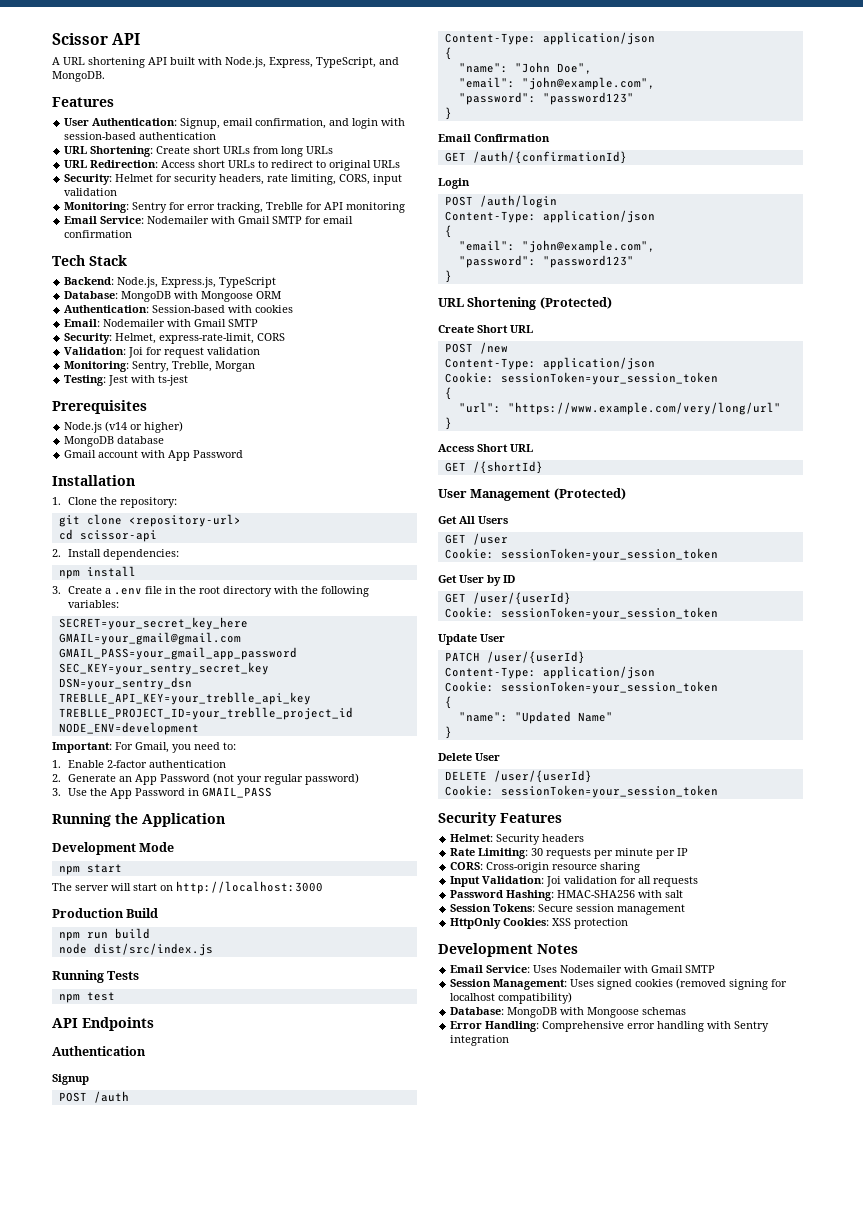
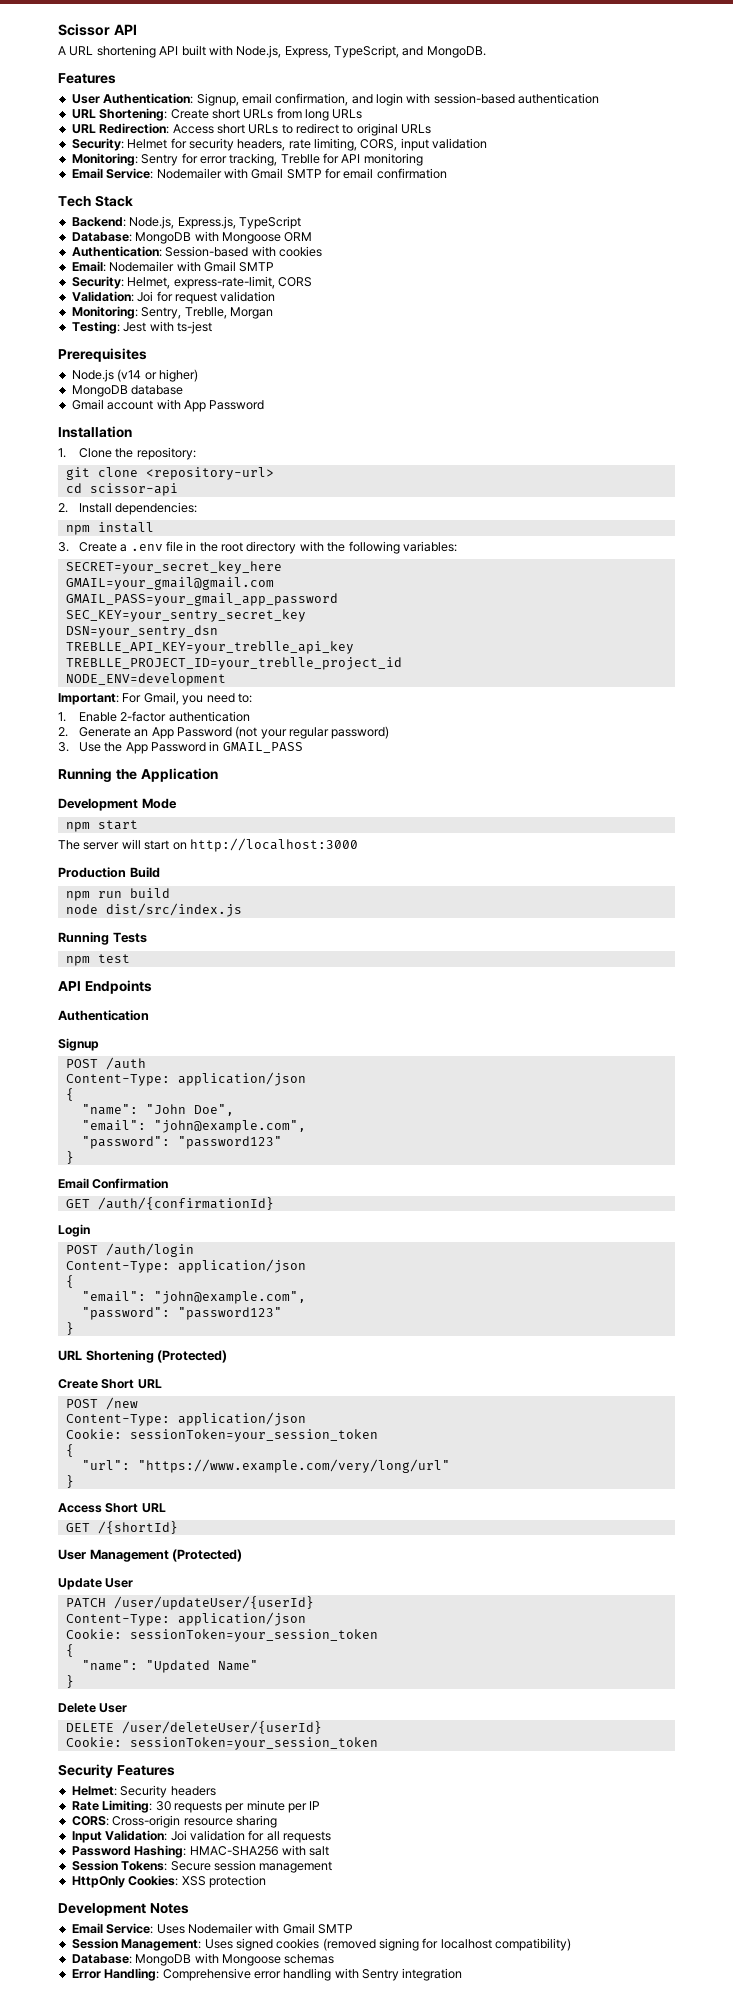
[438,516,508,524] [444,533,508,545] [444,548,718,561] [438,575,515,586] [444,592,571,605] [444,607,718,620] // Get All Users // GET /user // Cookie: sessionToken=your_session_token // Get User by ID // GET /user/{userId} // Cookie: sessionToken=your_session_token -> (243, 1555) none
[486,651,585,664] /user/{userId} -> [113,1596,314,1610] /user/updateUser/{userId}
[493,770,592,783] /user/{userId} -> [121,1721,322,1734] /user/deleteUser/{userId}

